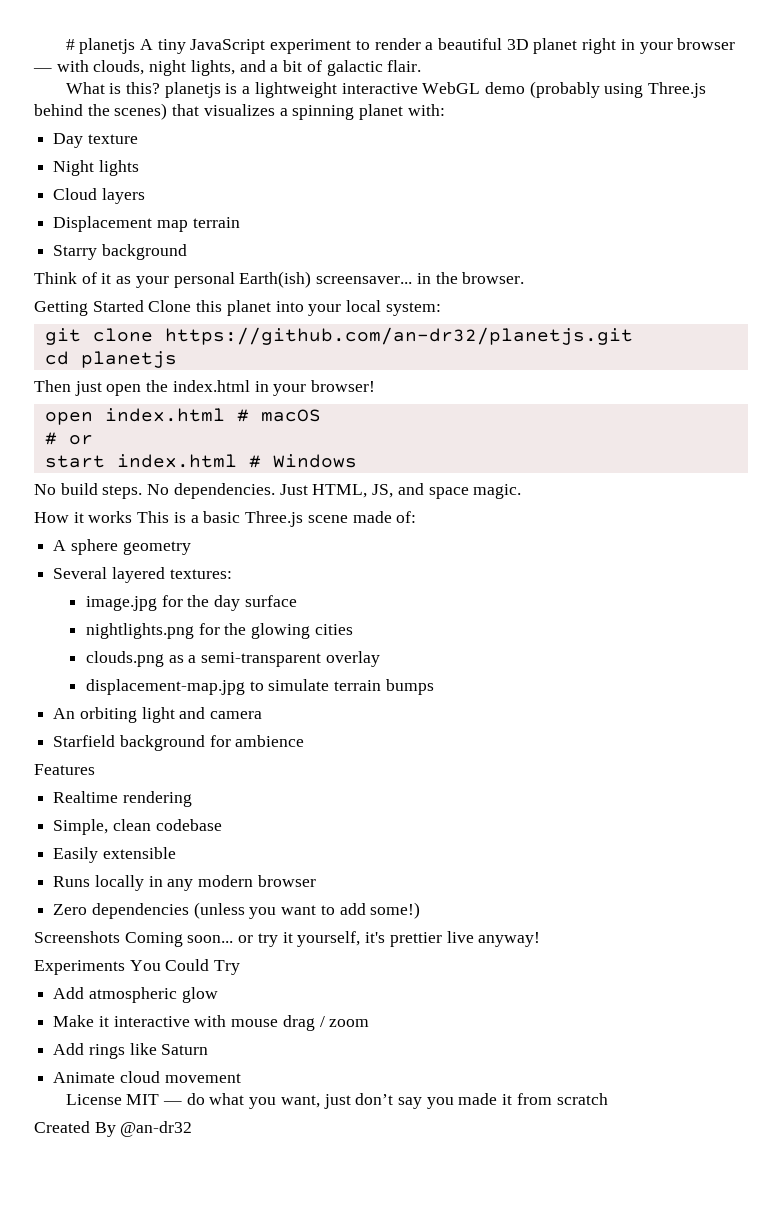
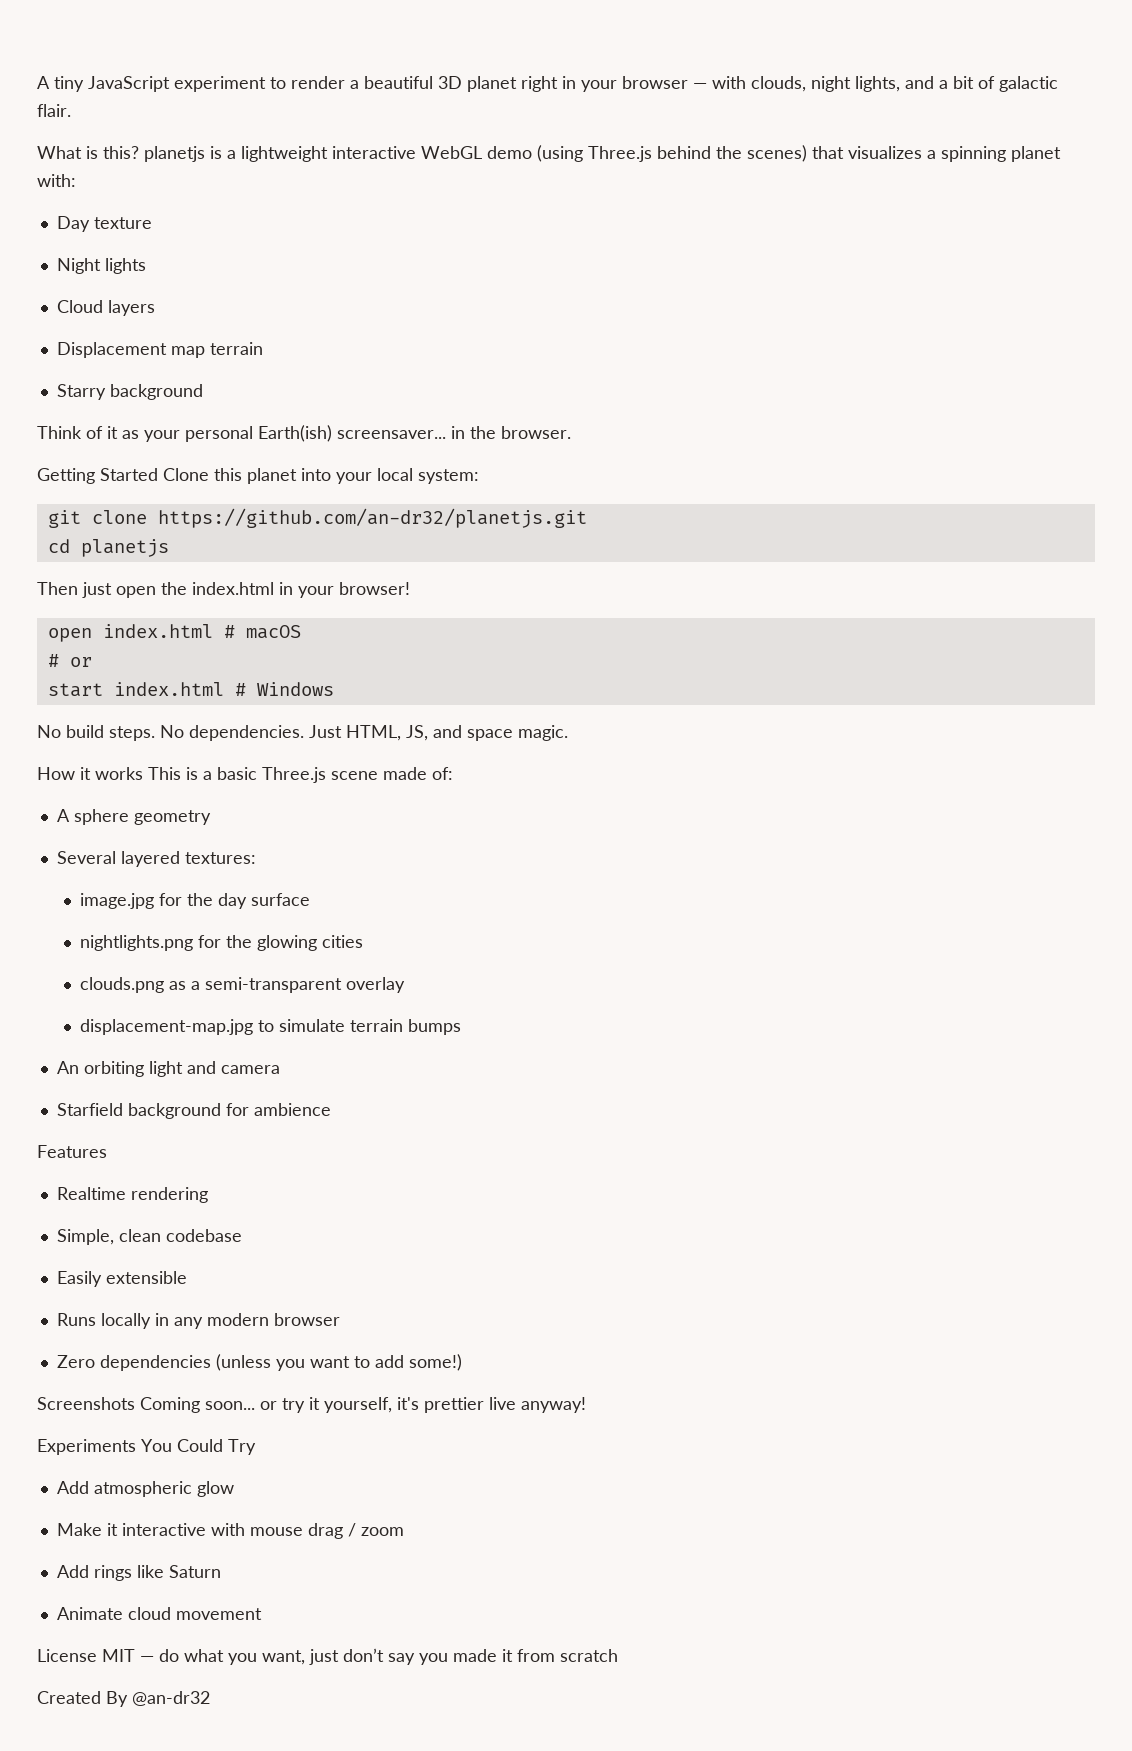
[65,38,136,54] # planetjs -> (37, 82) none
[529,81,644,98] (probably using -> [537,145,583,162] (using

